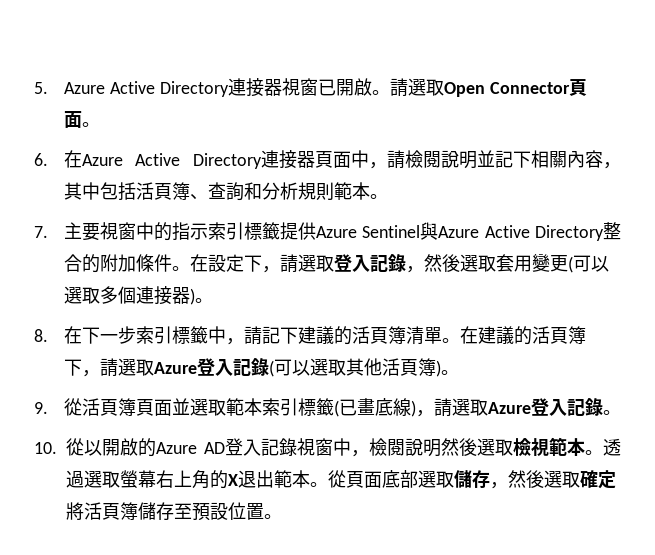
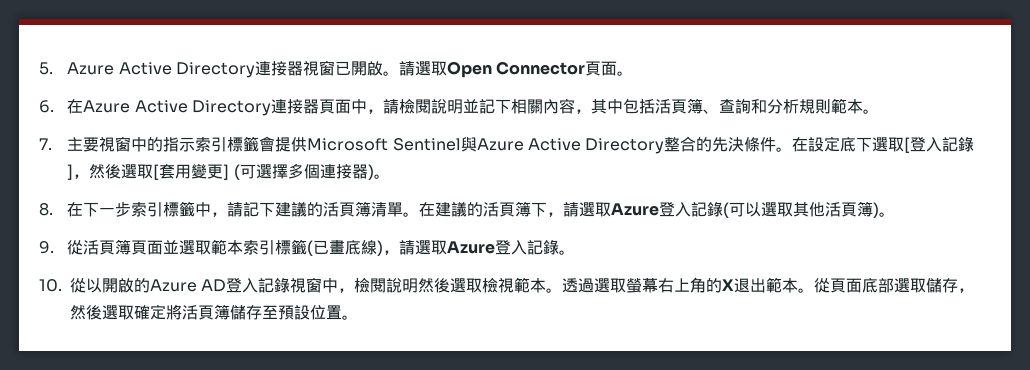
[279,222,357,240] 提供Azure -> [259,136,389,152] 會提供Microsoft
[99,254,136,272] 附加 -> [712,137,745,152] 先決
[243,254,496,273] 下，請選取登入記錄，然後選取 -> [840,136,975,153] [67,164,160,180] 底下選取[登入記錄]，然後選取[
[567,255,609,273] [63,286,100,304] (可以選取 -> [223,164,288,180] ] (可選擇

